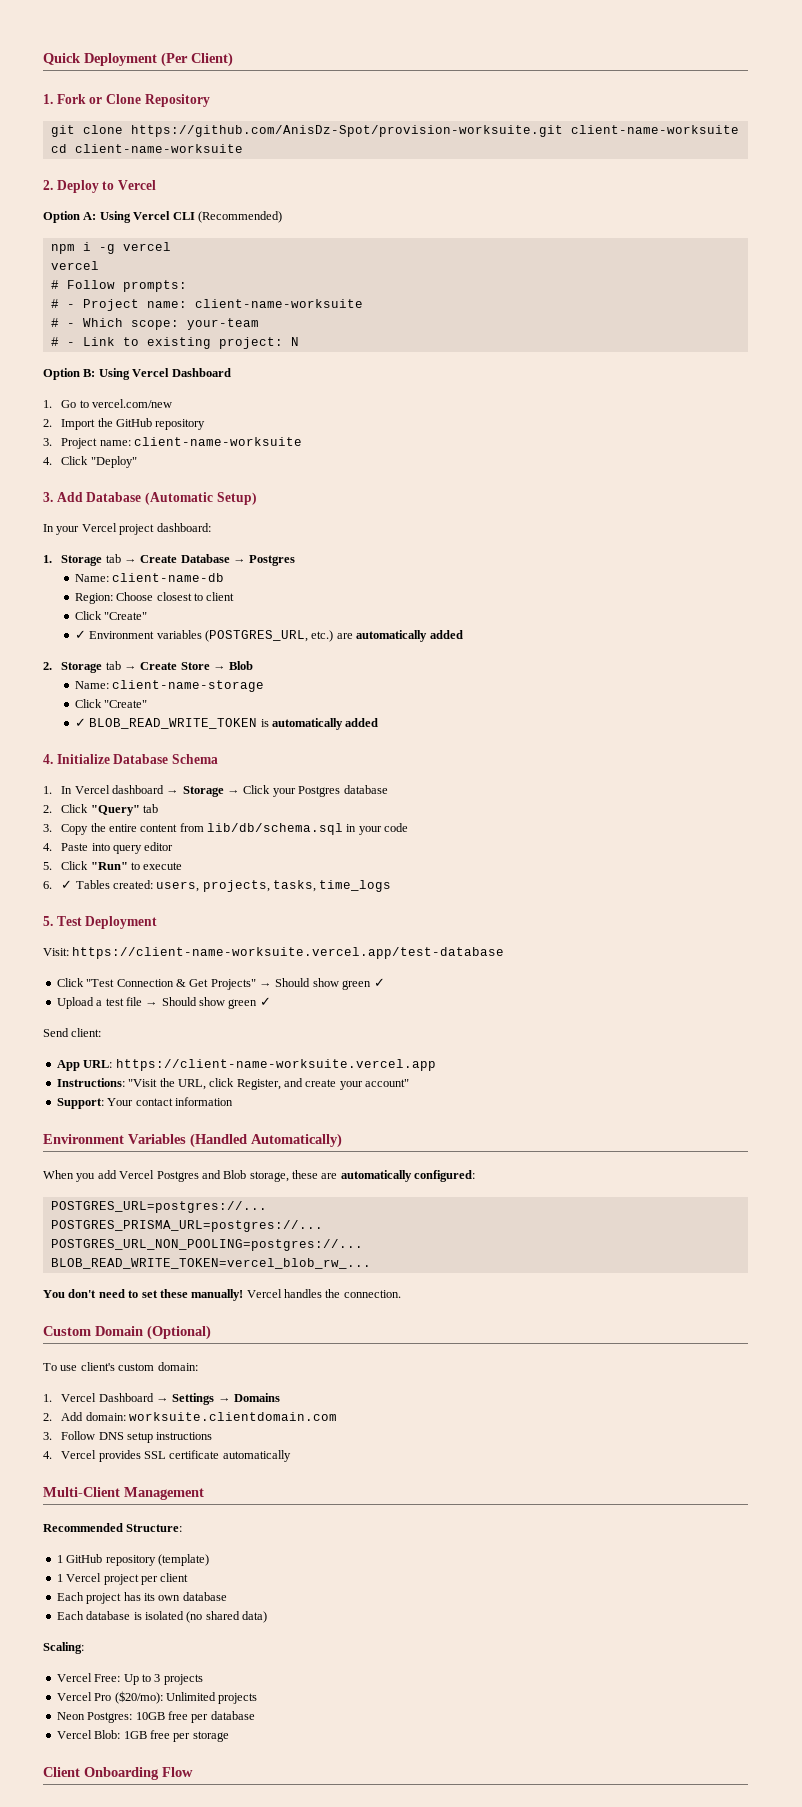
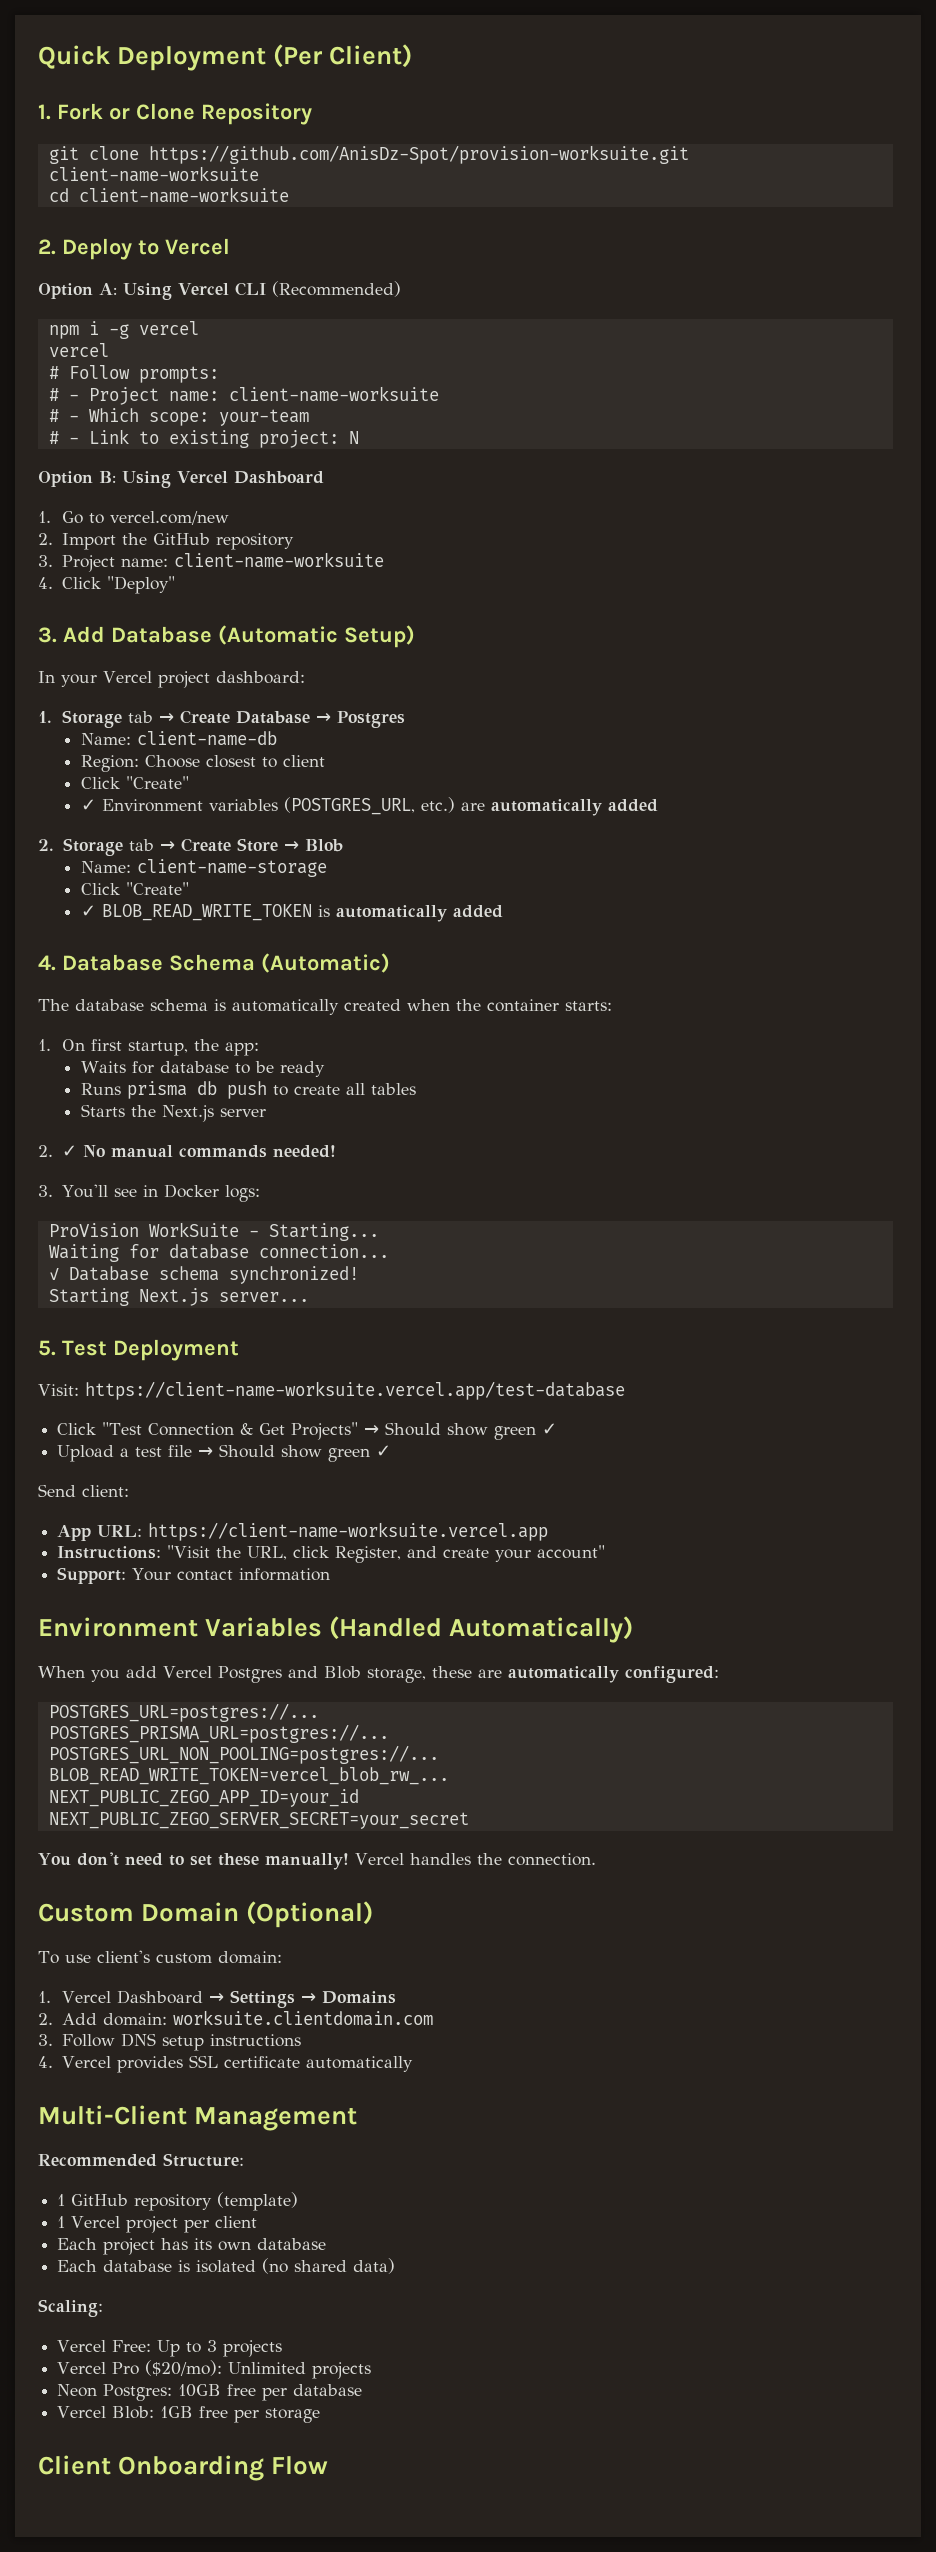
[56,754,110,764] Initialize -> (56, 963) none
[43,785,388,797] [43,804,158,816] [43,823,409,835] [43,842,174,854] [43,861,183,870] [43,880,392,892] // 1. In Vercel dashboard → Storage → Click your Postgres database // 2. Click "Query" tab // 3. Copy the entire content from lib/db/schema.sql in your code // 4. Paste into query editor // 5. Click "Run" to execute // 6. ✓ Tables created: users, projects, tasks, time_logs -> [261,953,390,973] [38,999,612,1015] [38,1039,259,1056] [80,1061,325,1077] [80,1081,416,1099] [80,1104,266,1122] [38,1145,336,1158] [38,1184,260,1202] [48,1222,379,1241] [48,1244,389,1262] [48,1266,359,1284] [48,1288,309,1306] (Automatic) // The database schema is automatically created when the container starts: // 1. On first startup, the app: // Waits for database to be ready // Runs prisma db push to create all tables // Starts the Next.js server // 2. ✓ No manual commands needed! // 3. You'll see in Docker logs: // ProVision WorkSuite - Starting... // Waiting for database connection... // ✓ Database schema synchronized! // Starting Next.js server...
(371, 1263) none -> [48,1789,359,1807] [48,1812,469,1829] // NEXT_PUBLIC_ZEGO_APP_ID=your_id // NEXT_PUBLIC_ZEGO_SERVER_SECRET=your_secret

